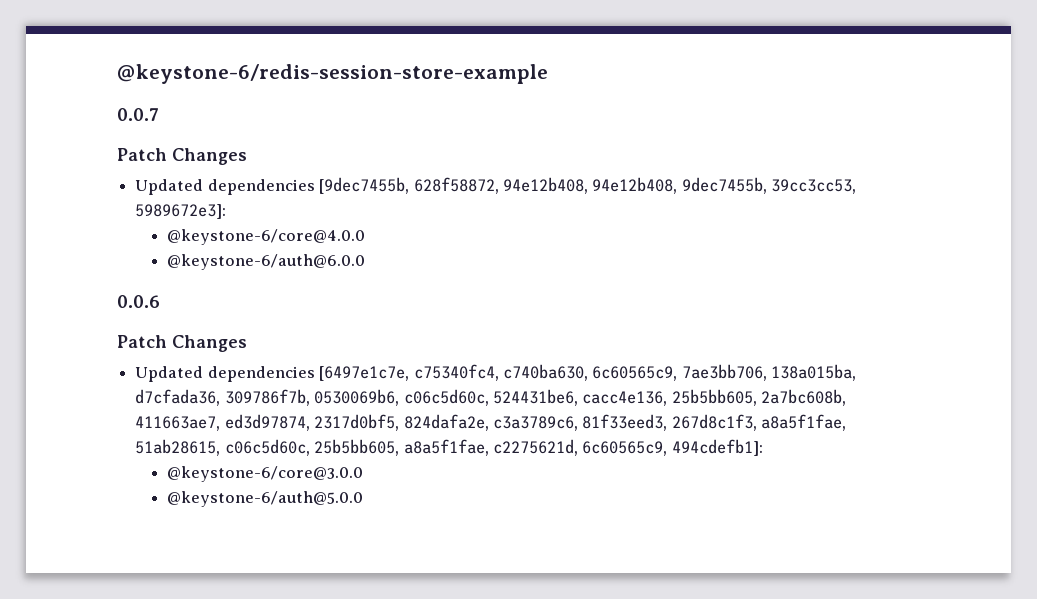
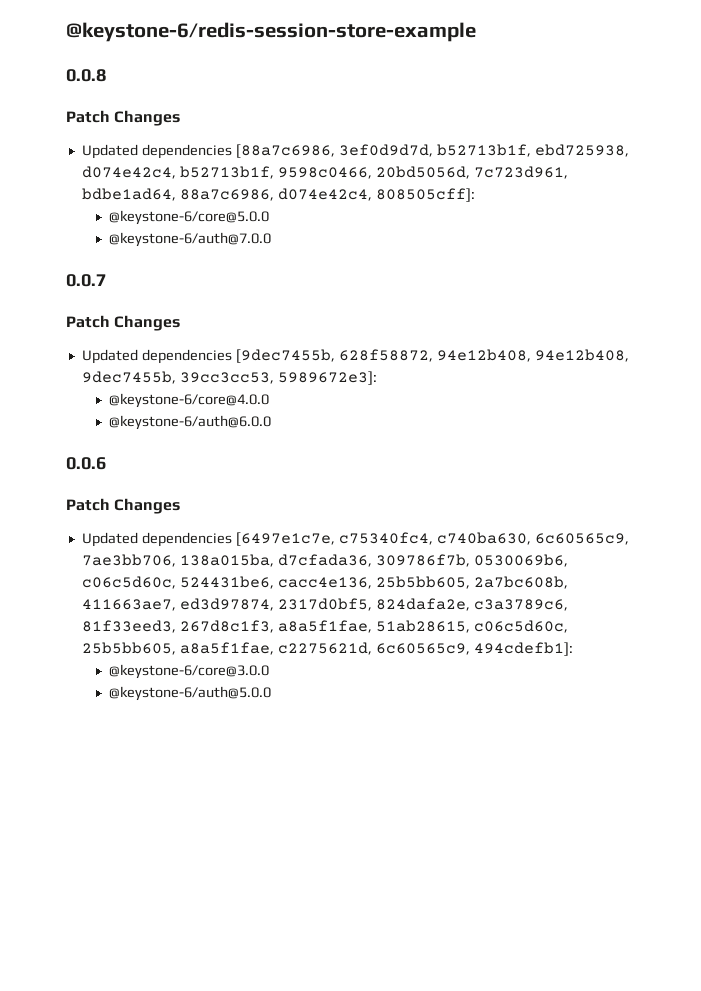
(548, 74) none -> [66,69,106,82] [66,110,181,126] [81,144,629,159] [81,166,568,179] [81,188,475,202] [109,210,270,225] [109,232,272,247] // 0.0.8 // Patch Changes // Updated dependencies [88a7c6986, 3ef0d9d7d, b52713b1f, ebd725938, d074e42c4, b52713b1f, 9598c0466, 20bd5056d, 7c723d961, bdbe1ad64, 88a7c6986, d074e42c4, 808505cff]: // @keystone-6/core@5.0.0 // @keystone-6/auth@7.0.0

